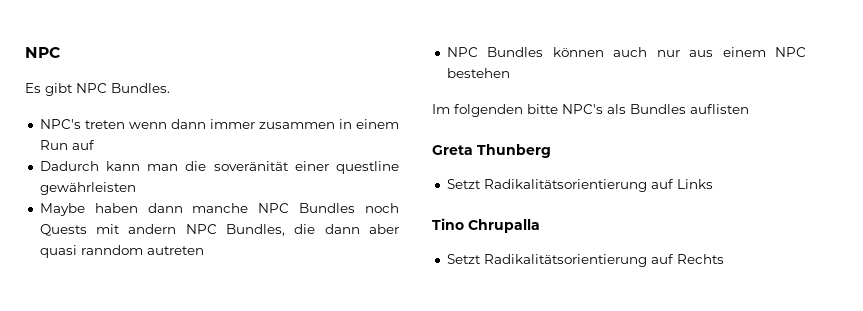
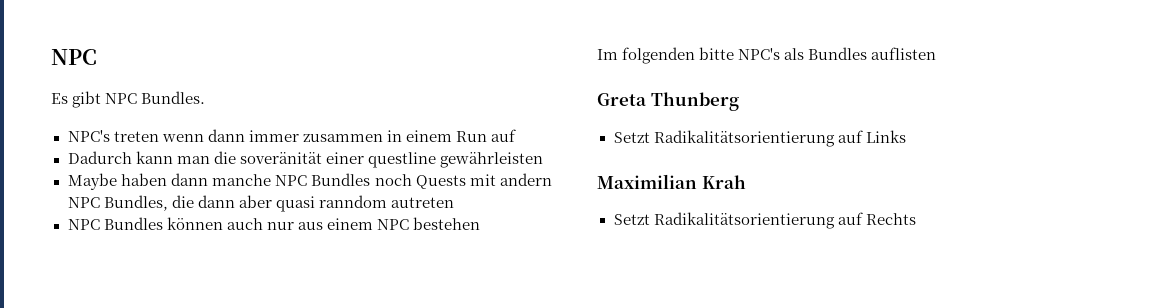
[432,218,540,233] Tino Chrupalla -> [597,174,746,189] Maximilian Krah

